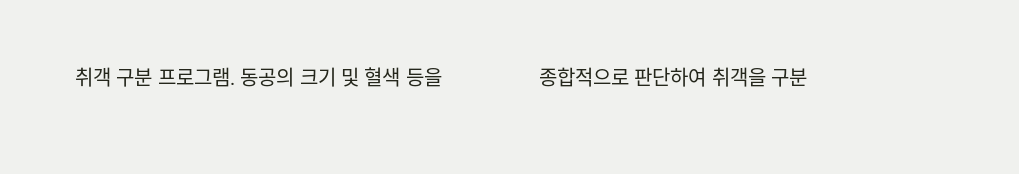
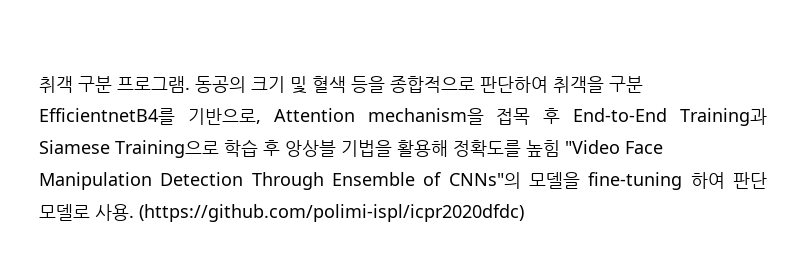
(808, 77) none -> [39,108,767,126] [39,139,663,158] [39,172,767,190] [39,204,524,222] EfficientnetB4를 기반으로, Attention mechanism을 접목 후 End-to-End Training과 Siamese Training으로 학습 후 앙상블 기법을 활용해 정확도를 높힘 "Video Face Manipulation Detection Through Ensemble of CNNs"의 모델을 fine-tuning 하여 판단 모델로 사용. (https://github.com/polimi-ispl/icpr2020dfdc)

